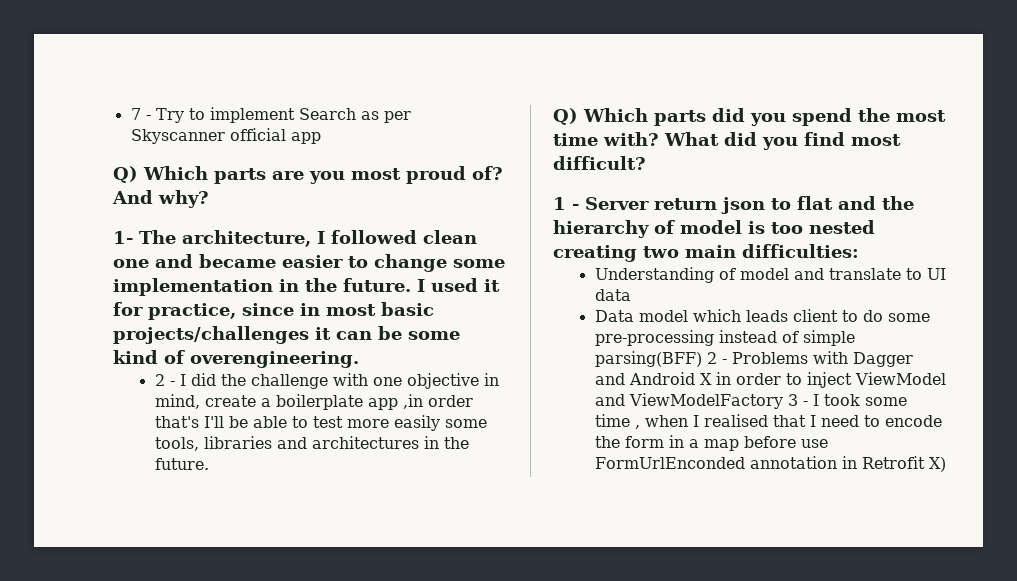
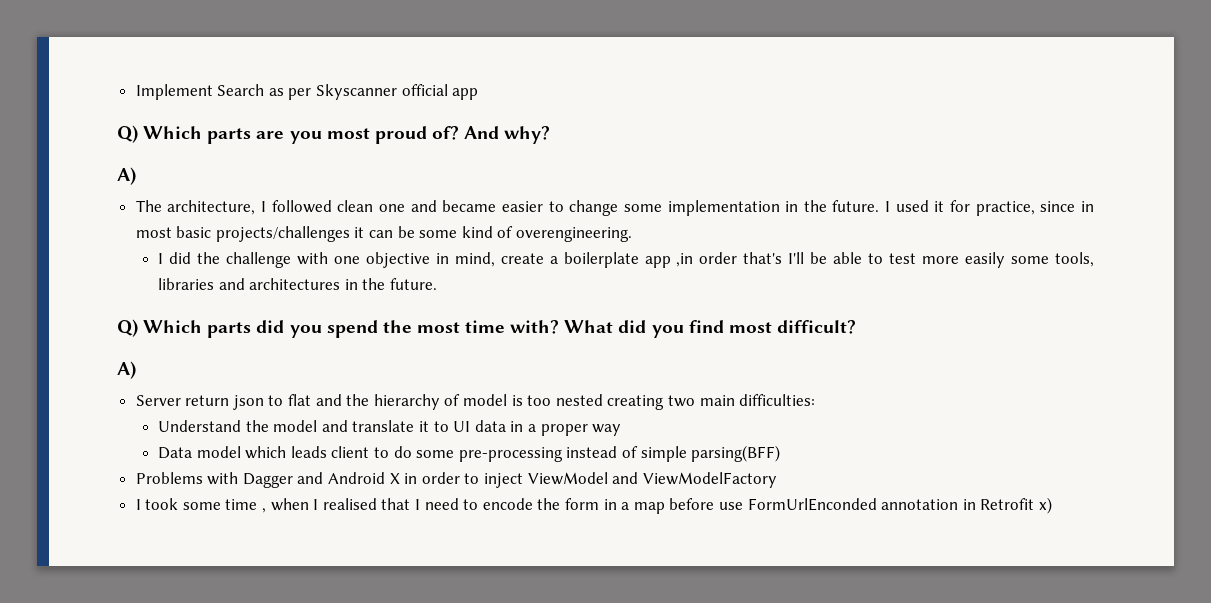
[130,107,295,123] 7 - Try to implement -> [135,84,213,100] Implement
[113,231,133,244] 1- -> [117,167,136,185] A) //
[154,374,175,386] 2 - -> (633, 234) none
[553,197,579,210] 1 - -> [117,361,136,379] A) //
[594,267,736,283] Understanding of -> [158,420,269,432] Understand the
(901, 274) none -> [418,421,429,432] it
(631, 295) none -> [510,421,622,436] in a proper way
[706,352,727,364] 2 - -> (781, 453) //
[787,394,808,406] 3 - -> (777, 480) //
[928,457,946,472] X) -> [1038,497,1052,514] x)

